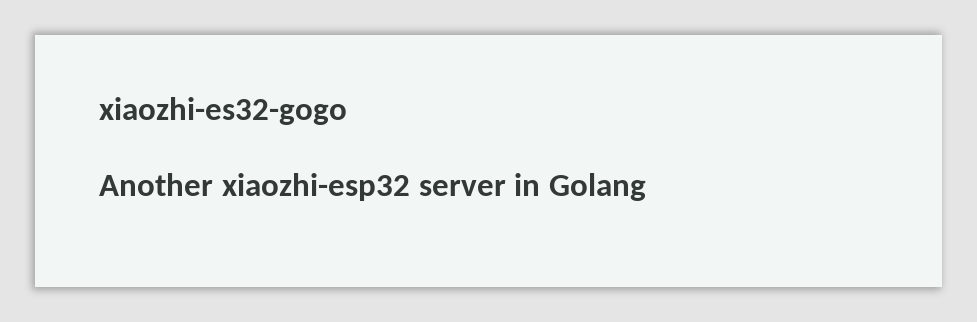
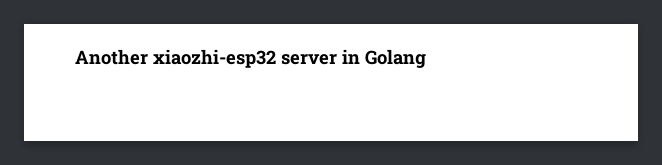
[99,97,347,125] xiaozhi-es32-gogo // -> (75, 57) none

